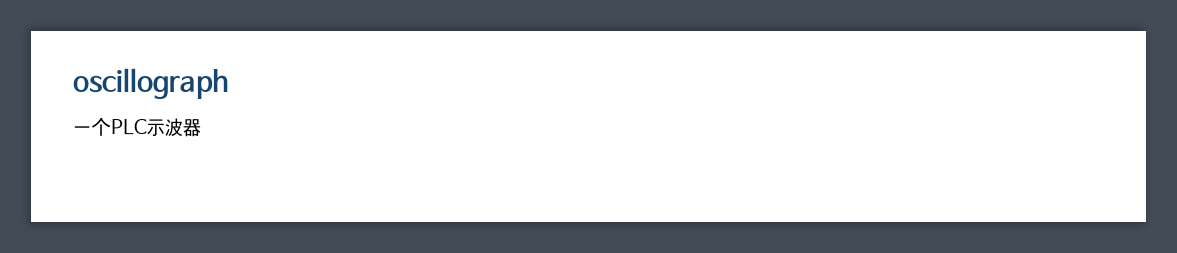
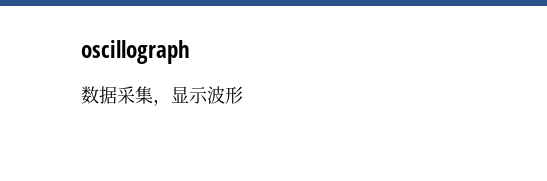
[73,117,201,137] 一个PLC示波器 -> [81,86,243,106] 数据采集，显示波形

